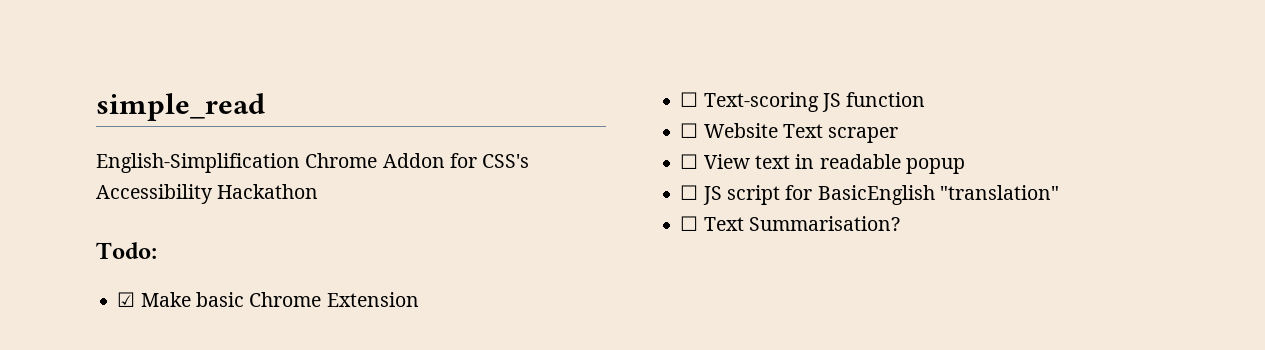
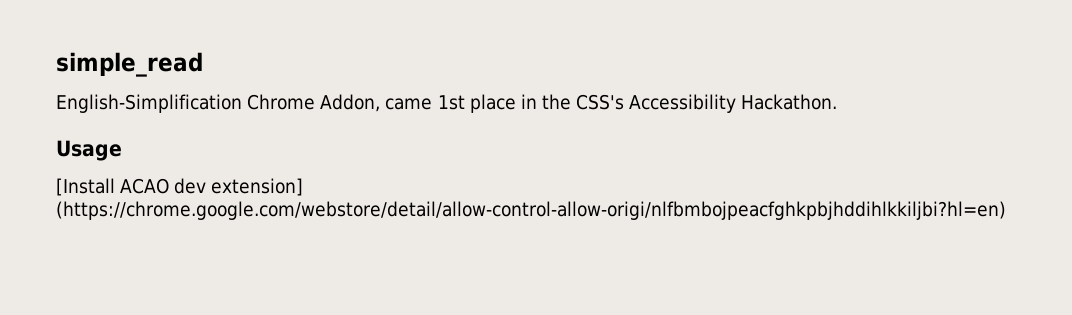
[382,153,530,168] [96,184,319,204] [96,242,157,259] [117,292,419,307] [680,92,926,112] [680,123,899,143] [680,154,965,174] [680,185,1059,205] [680,216,900,231] Addon for CSS's Accessibility Hackathon // Todo: // ☑ Make basic Chrome Extension // ☐ Text-scoring JS function // ☐ Website Text scraper // ☐ View text in readable popup // ☐ JS script for BasicEnglish "translation" // ☐ Text Summarisation? -> [320,94,838,113] [56,140,122,161] [56,178,304,196] [56,201,1006,220] Addon, came 1st place in the CSS's Accessibility Hackathon. // Usage // [Install ACAO dev extension] (https://chrome.google.com/webstore/detail/allow-control-allow-origi/nlfbmbojpeacfghkpbjhddihlkkiljbi?hl=en)

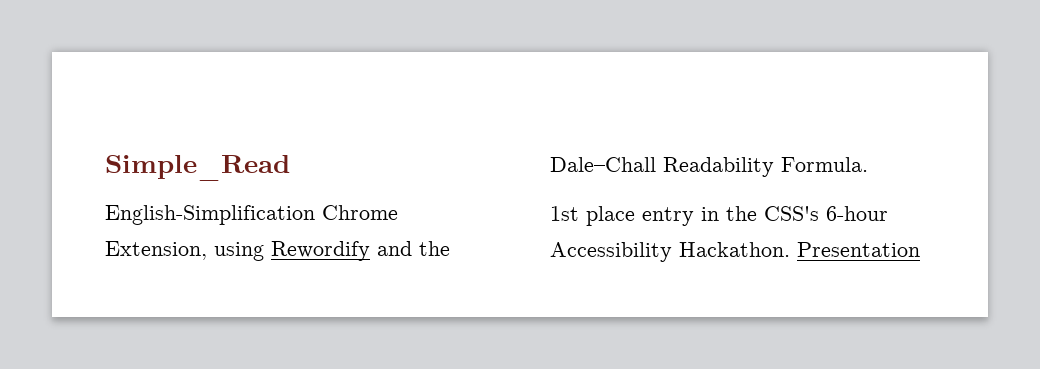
[56,52,203,77] simple_read -> [105,155,290,181] Simple_Read
[320,94,433,112] Addon, came -> [105,241,450,261] [550,157,868,177] Extension, using Rewordify and the Dale–Chall Readability Formula. //
(516, 103) none -> [642,207,694,226] entry
(625, 102) none -> [826,206,888,221] 6-hour
[56,140,122,161] [56,178,304,196] [56,201,1006,220] // Usage // [Install ACAO dev extension] (https://chrome.google.com/webstore/detail/allow-control-allow-origi/nlfbmbojpeacfghkpbjhddihlkkiljbi?hl=en) -> [797,242,920,257] Presentation

